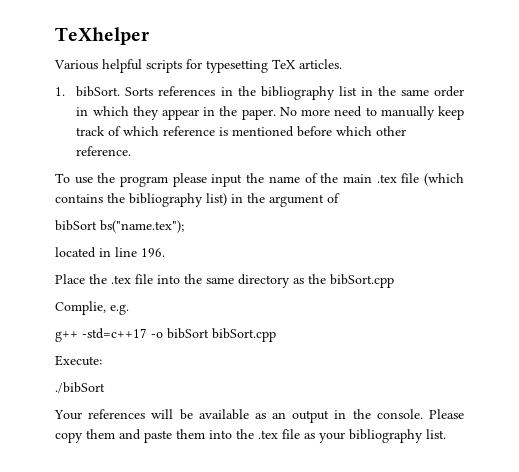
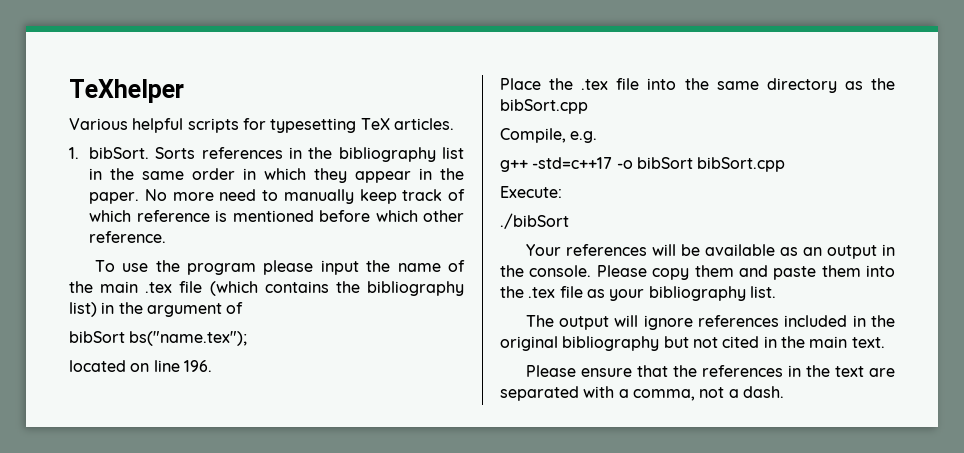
[99,248,111,257] in -> [130,363,150,372] on
[55,301,106,315] Complie, -> [500,128,566,143] Compile,
(446, 434) none -> [525,315,895,330] [500,336,885,351] [525,365,895,377] [500,386,784,401] // The output will ignore references included in the original bibliography but not cited in the main text. // Please ensure that the references in the text are separated with a comma, not a dash.

